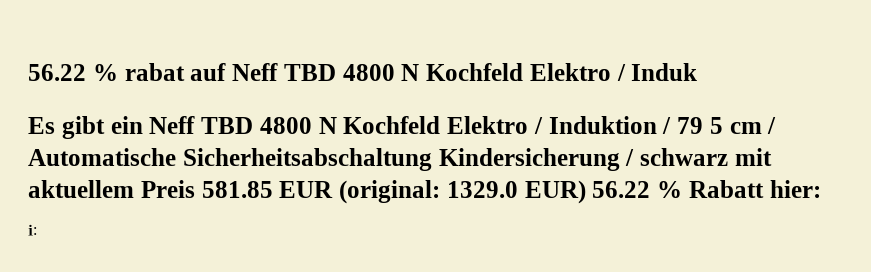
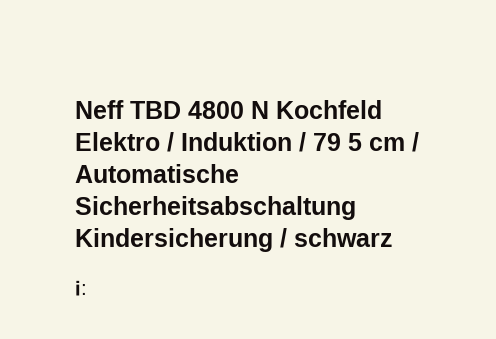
[28,63,698,81] [28,116,143,139] 56.22 % rabat auf Neff TBD 4800 N Kochfeld Elektro / Induk // Es gibt ein -> (75, 109) none
[734,148,772,166] [28,180,821,204] mit aktuellem Preis 581.85 EUR (original: 1329.0 EUR) 56.22 % Rabatt hier: -> (393, 237) none

